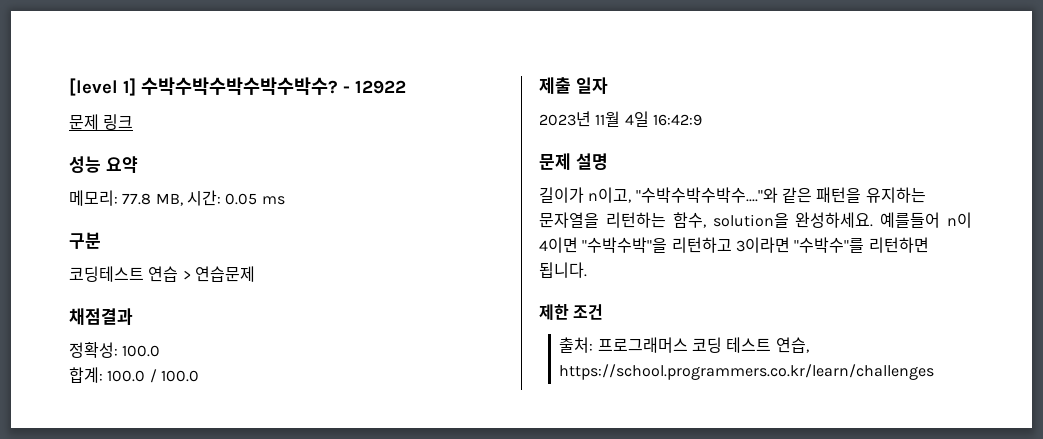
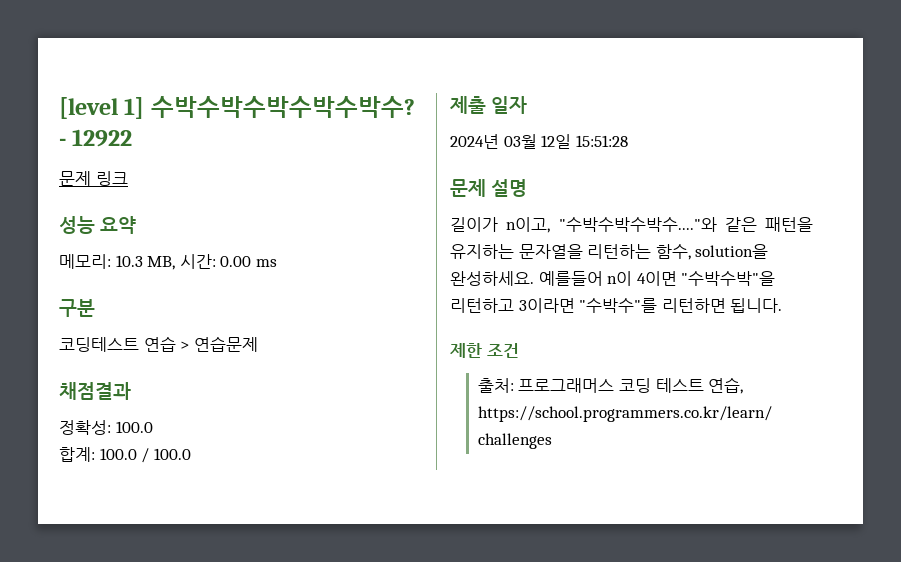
[122,193,152,205] 77.8 -> [115,255,143,267] 10.3
[225,193,258,205] 0.05 -> [220,256,252,267] 0.00
[539,111,702,127] 2023년 11월 4일 16:42:9 -> [450,134,628,149] 2024년 03월 12일 15:51:28

